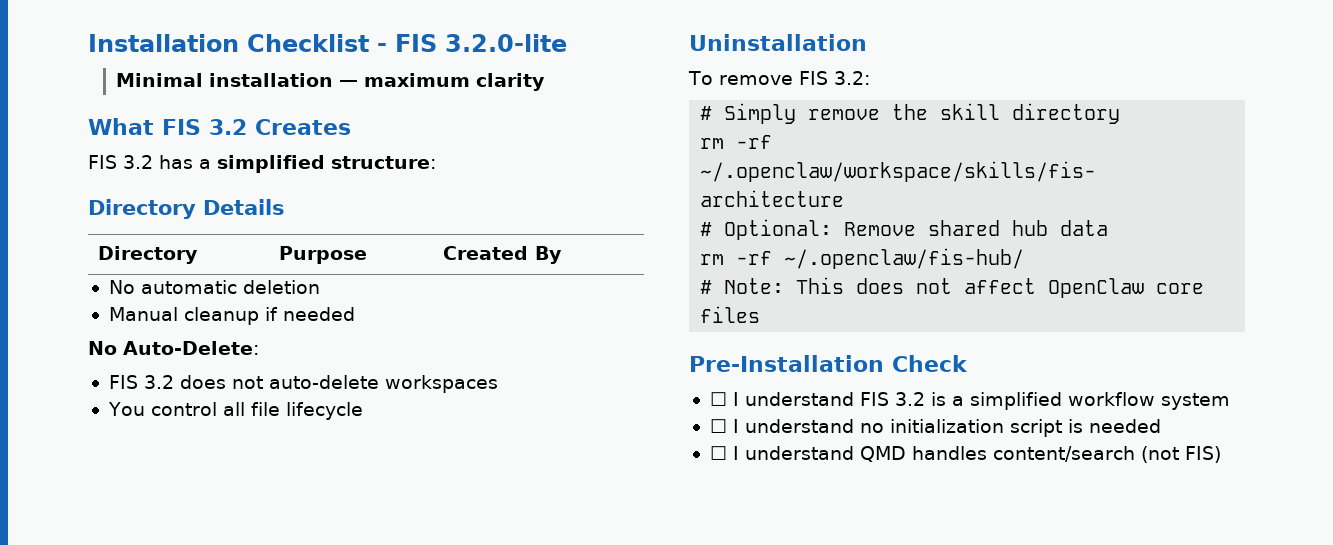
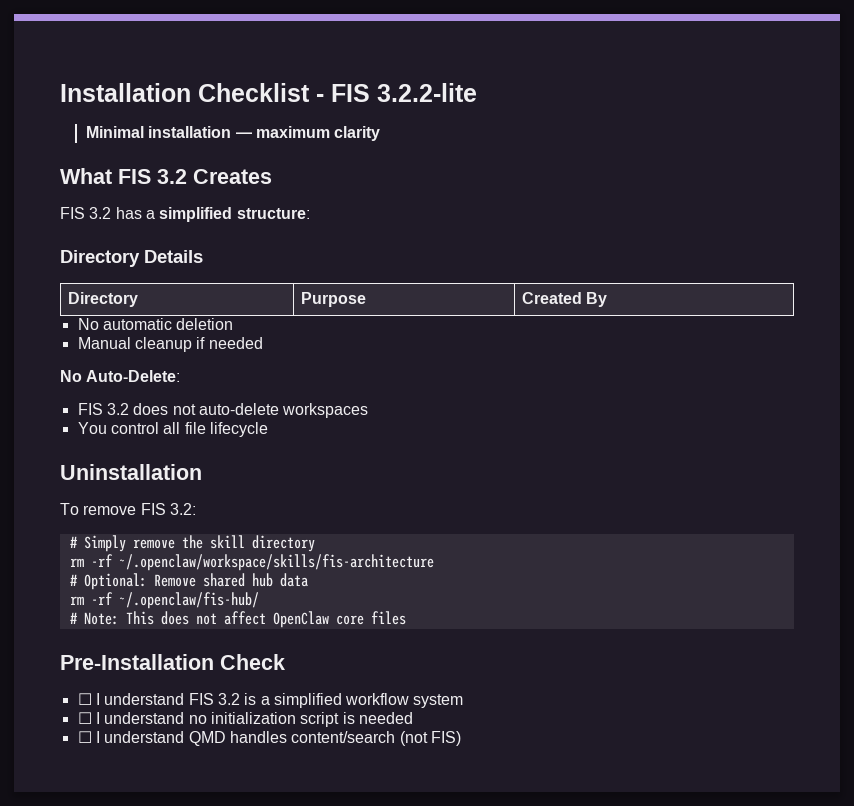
[445,34,567,52] 3.2.0-lite -> [377,83,477,102] 3.2.2-lite

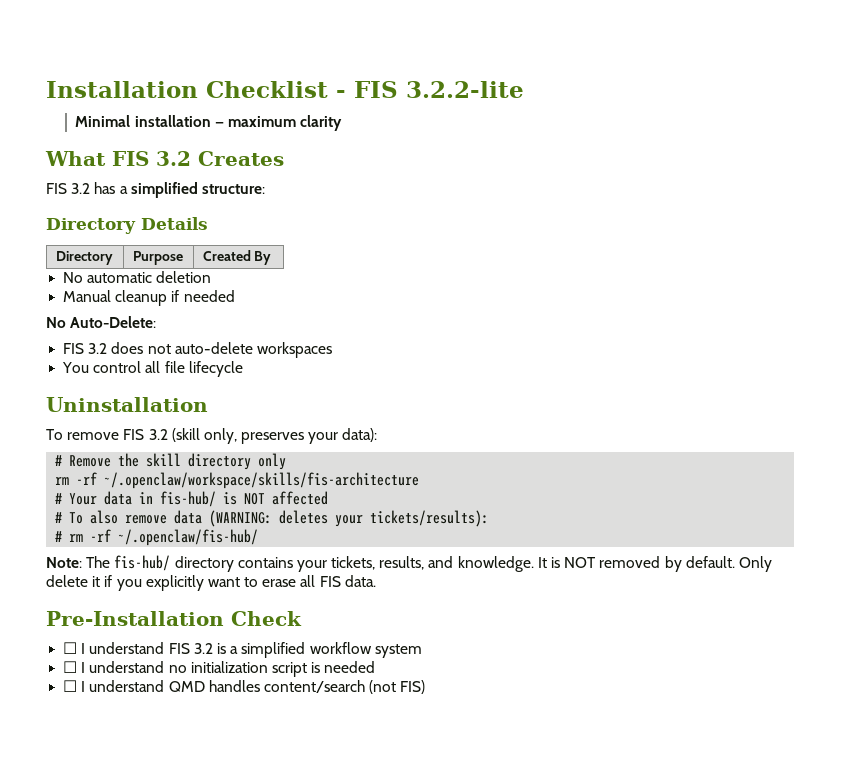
[169,503,196,515] [69,535,175,552] 3.2: // # Simply remove -> [148,428,378,444] [55,455,112,467] 3.2 (skill only, preserves your data): // # Remove
(315, 543) none -> [258,453,287,470] only
[83,573,308,590] [69,592,259,609] [69,611,406,628] Optional: Remove shared hub data // rm -rf ~/.openclaw/fis-hub/ // # Note: This does not affect OpenClaw core files -> [69,491,329,507] [55,510,490,527] [55,529,259,546] [46,555,772,572] [46,575,376,591] Your data in fis-hub/ is NOT affected // # To also remove data (WARNING: deletes your tickets/results): // # rm -rf ~/.openclaw/fis-hub/ // Note: The fis-hub/ directory contains your tickets, results, and knowledge. It is NOT removed by default. Only delete it if you explicitly want to erase all FIS data.

